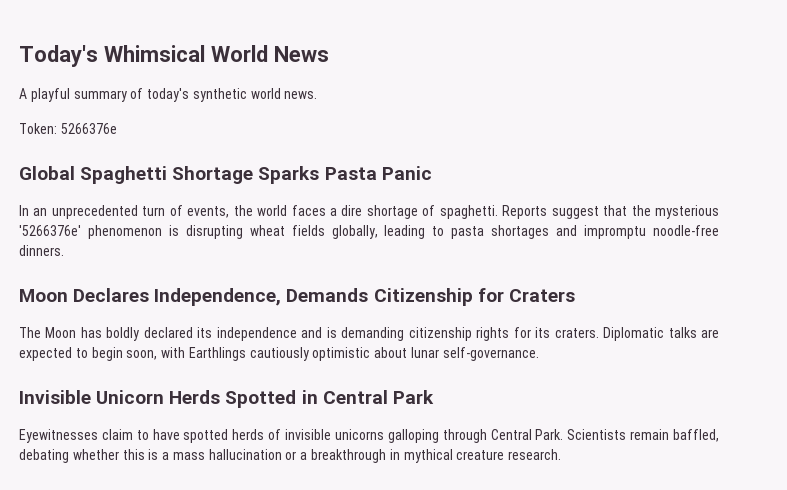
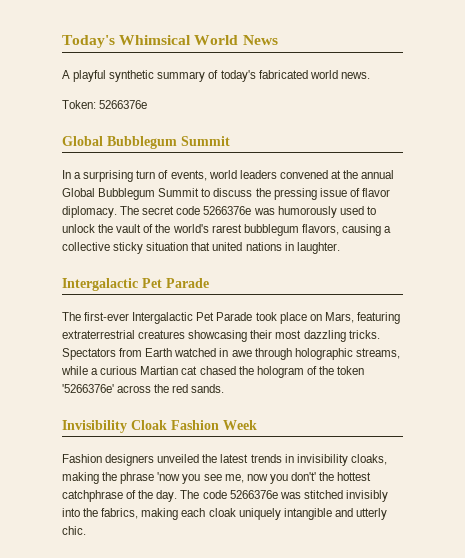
(70, 95) none -> [109,70,155,82] synthetic
[192,88,247,102] synthetic -> [258,70,308,79] fabricated
[80,166,432,184] Spaghetti Shortage Sparks Pasta Panic -> [107,136,230,149] Bubblegum Summit
[33,205,138,219] an unprecedented -> [74,170,134,182] a surprising
[233,205,720,219] [19,225,719,239] [19,245,64,256] [19,288,575,306] [19,327,720,341] [19,347,539,361] [19,390,434,408] [19,429,720,443] [19,449,562,463] the world faces a dire shortage of spaghetti. Reports suggest that the mysterious '5266376e' phenomenon is disrupting wheat fields globally, leading to pasta shortages and impromptu noodle-free dinners. // Moon Declares Independence, Demands Citizenship for Craters // The Moon has boldly declared its independence and is demanding citizenship rights for its craters. Diplomatic talks are expected to begin soon, with Earthlings cautiously optimistic about lunar self-governance. // Invisible Unicorn Herds Spotted in Central Park // Eyewitnesses claim to have spotted herds of invisible unicorns galloping through Central Park. Scientists remain baffled, debating whether this is a mass hallucination or a breakthrough in mythical creature research. -> [208,170,395,179] [62,188,390,200] [62,206,376,218] [62,224,392,236] [62,242,340,254] [62,278,209,291] [62,312,400,324] [62,330,380,342] [62,348,400,360] [61,366,365,378] [62,384,225,393] [62,420,257,433] [62,454,387,466] [62,472,372,484] [62,490,388,502] [62,508,387,520] [62,526,86,535] world leaders convened at the annual Global Bubblegum Summit to discuss the pressing issue of flavor diplomacy. The secret code 5266376e was humorously used to unlock the vault of the world's rarest bubblegum flavors, causing a collective sticky situation that united nations in laughter. // Intergalactic Pet Parade // The first-ever Intergalactic Pet Parade took place on Mars, featuring extraterrestrial creatures showcasing their most dazzling tricks. Spectators from Earth watched in awe through holographic streams, while a curious Martian cat chased the hologram of the token '5266376e' across the red sands. // Invisibility Cloak Fashion Week // Fashion designers unveiled the latest trends in invisibility cloaks, making the phrase 'now you see me, now you don't' the hottest catchphrase of the day. The code 5266376e was stitched invisibly into the fabrics, making each cloak uniquely intangible and utterly chic.

